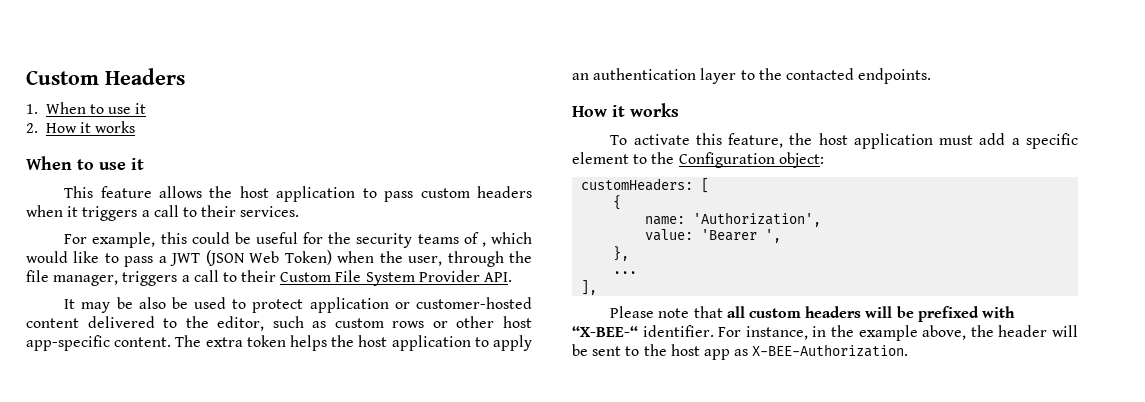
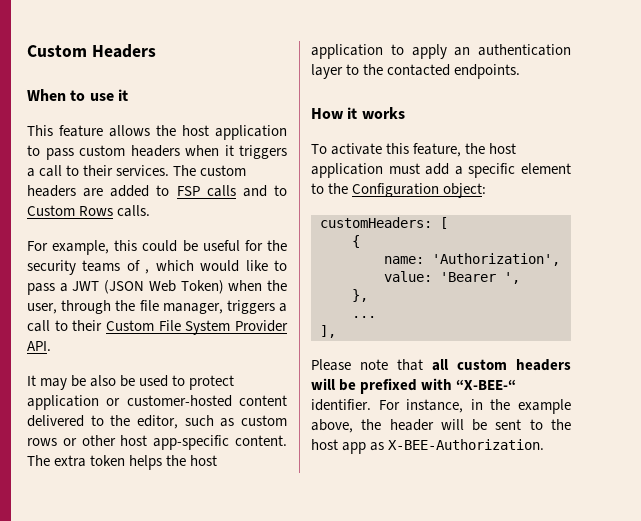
[26,102,147,114] [26,121,136,133] // 1. When to use it // 2. How it works -> (156, 51) none
(300, 211) none -> [173,165,247,176] [27,185,287,197] [27,205,151,217] The custom headers are added to FSP calls and to Custom Rows calls.

